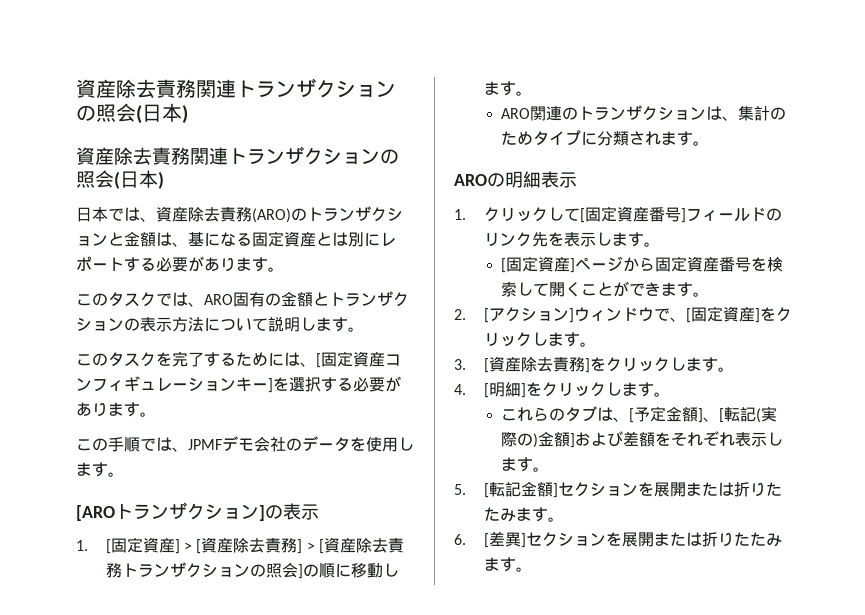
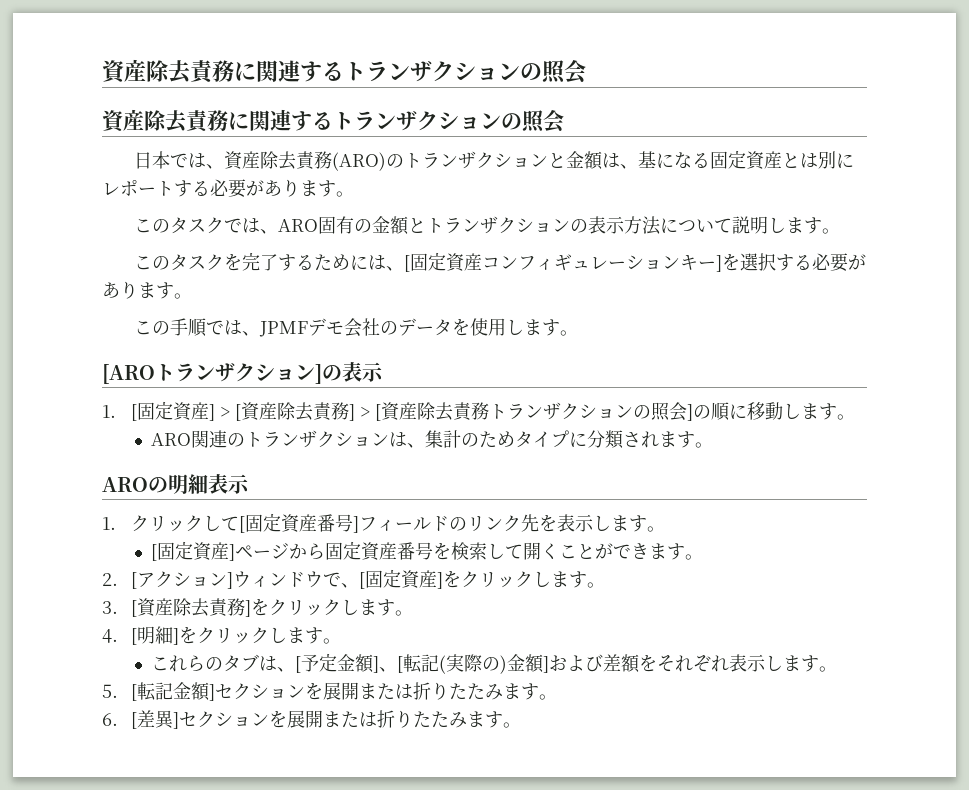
[76,78,396,98] [76,103,188,124] [76,146,399,165] [76,170,164,189] 資産除去責務関連トランザクションの照会(日本) // 資産除去責務関連トランザクションの照会(日本) -> [102,59,586,84] [102,109,564,133] 資産除去責務に関連するトランザクションの照会 // 資産除去責務に関連するトランザクションの照会

